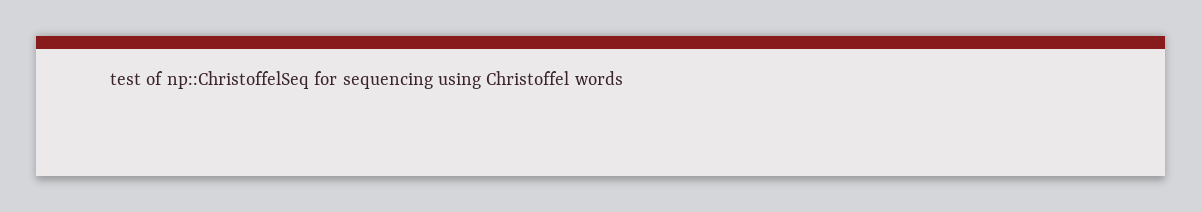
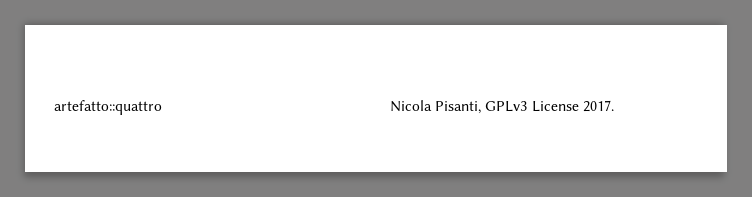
[110,71,623,89] test of np::ChristoffelSeq for sequencing using Christoffel words -> [54,100,162,115] [390,100,614,114] artefatto::quattro // Nicola Pisanti, GPLv3 License 2017.

